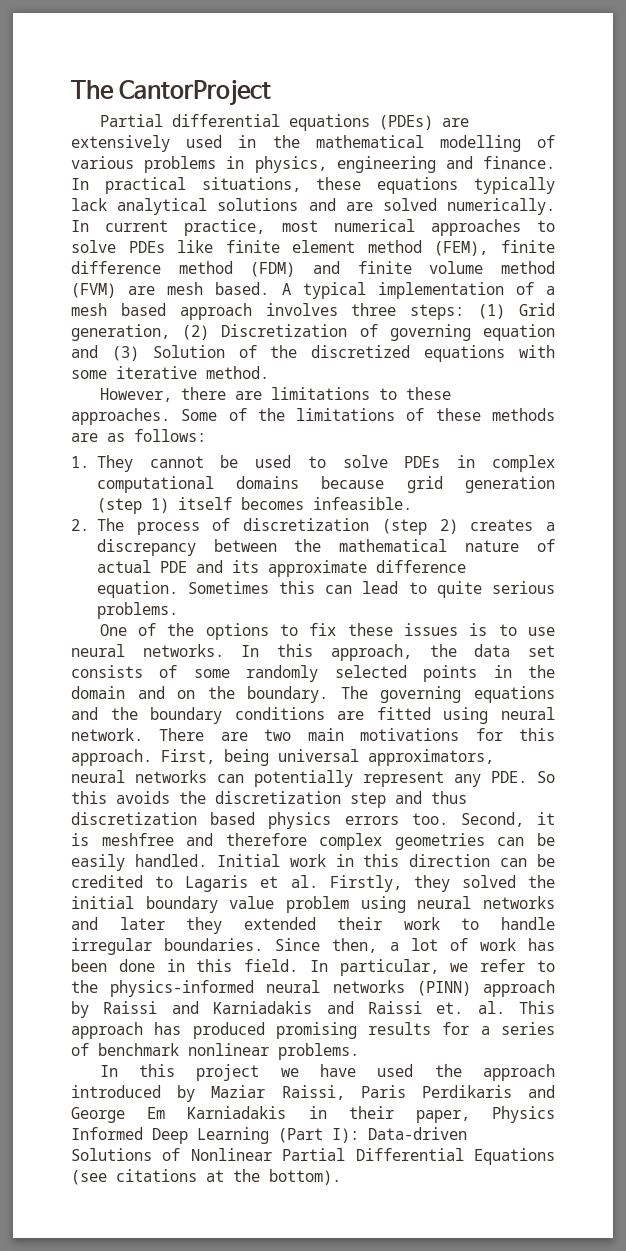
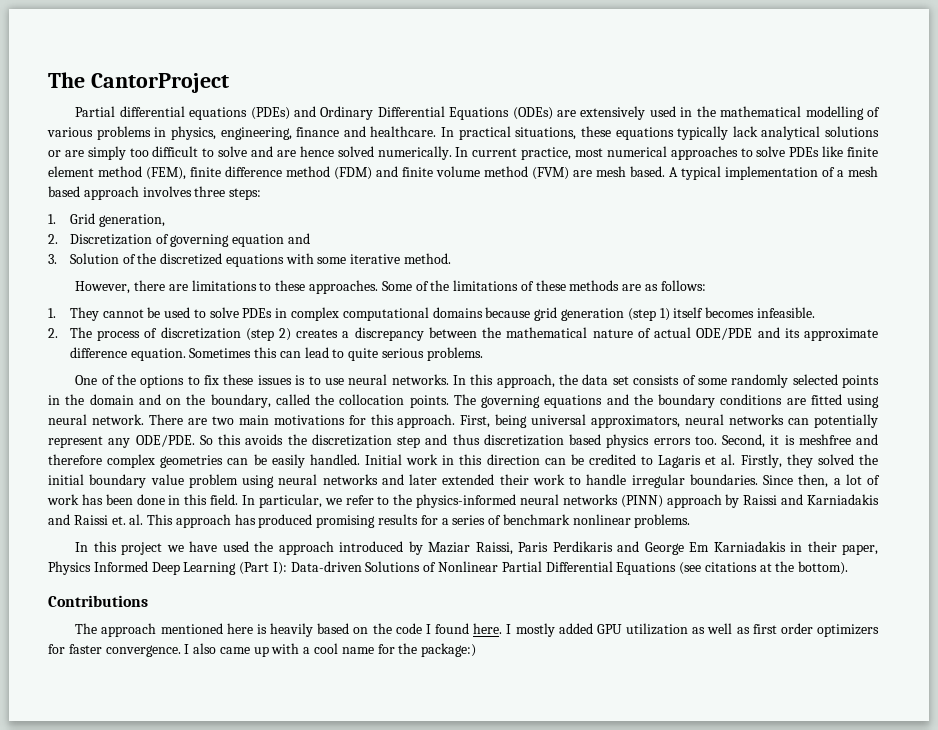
(433, 122) none -> [293,106,553,120] and Ordinary Differential Equations (ODEs)
[336,156,555,173] engineering and finance. -> [220,126,437,140] engineering, finance and healthcare.
(299, 204) none -> [48,146,248,160] or are simply too difficult to solve
(373, 206) none -> [299,146,334,157] hence
[478,304,506,319] (1) -> [48,214,56,224] // 1.
[182,325,210,340] (2) -> [48,234,58,244] // 2.
[111,346,139,361] (3) -> [48,254,57,264] // 3.
[159,561,187,573] PDE -> [696,328,753,340] ODE/PDE
[247,686,329,703] boundary. -> [210,394,449,408] boundary, called the collocation points.
[491,771,527,783] PDE. -> [135,435,195,447] ODE/PDE.
[186,917,223,934] they -> (437, 479) none
(341, 1177) none -> [48,595,148,607] [75,623,879,637] [48,643,477,657] // Contributions // The approach mentioned here is heavily based on the code I found here. I mostly added GPU utilization as well as first order optimizers for faster convergence. I also came up with a cool name for the package:)

